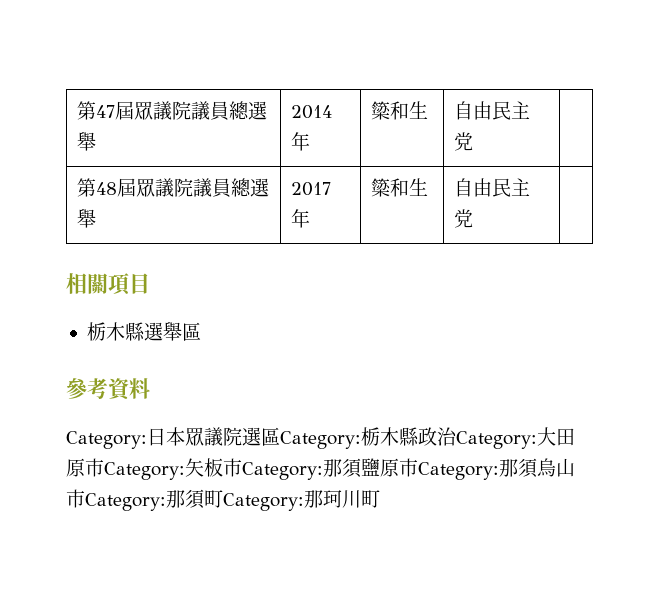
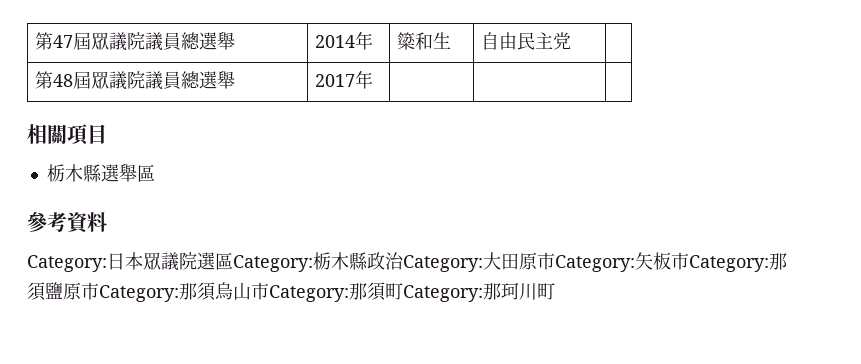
[371,178,429,197] [454,178,531,197] [454,209,474,228] 簗和生 | 自由民主党 -> (374, 79) |

